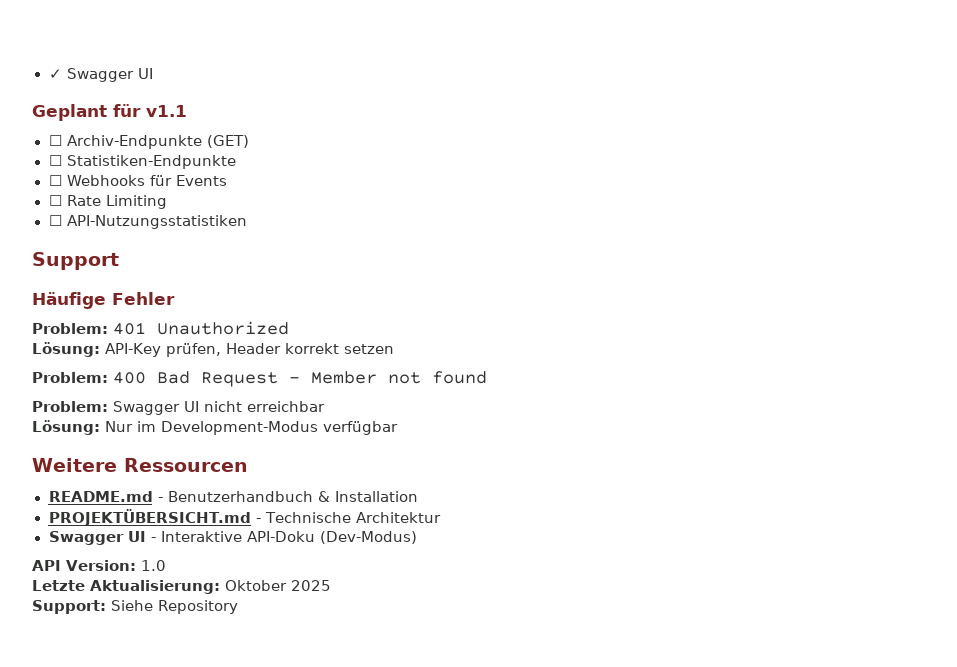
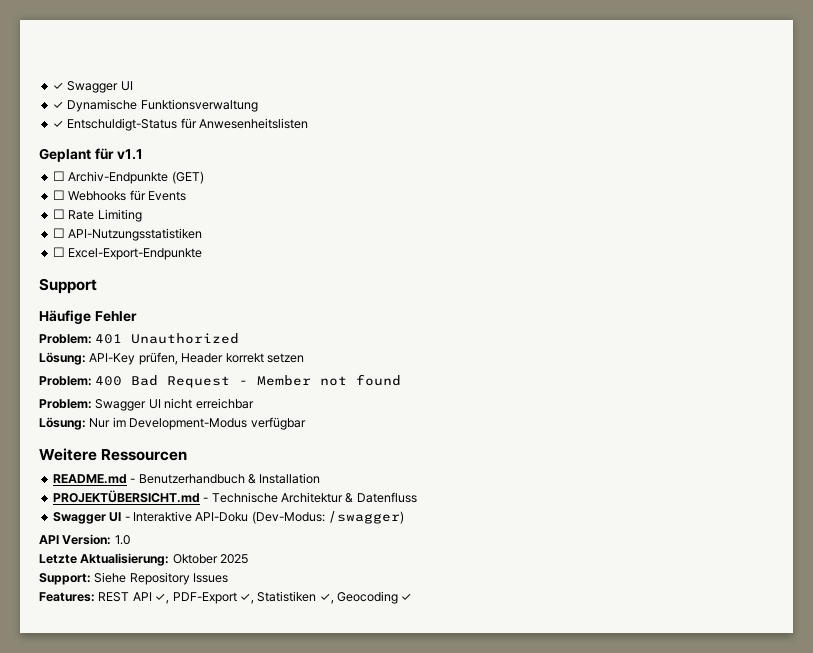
(153, 73) none -> [52,99,258,112] [52,118,308,131] // ✓ Dynamische Funktionsverwaltung // ✓ Entschuldigt-Status für Anwesenheitslisten
[48,155,236,169] // ☐ Statistiken-Endpunkte -> (204, 177) none
(247, 222) none -> [52,247,203,260] // ☐ Excel-Export-Endpunkte
(442, 517) none -> [345,492,417,503] & Datenfluss
[319,531,417,544] (Dev-Modus) -> [251,511,404,524] (Dev-Modus: /swagger)
(238, 607) none -> [193,573,229,583] [39,591,413,604] Issues // Features: REST API ✓, PDF-Export ✓, Statistiken ✓, Geocoding ✓

